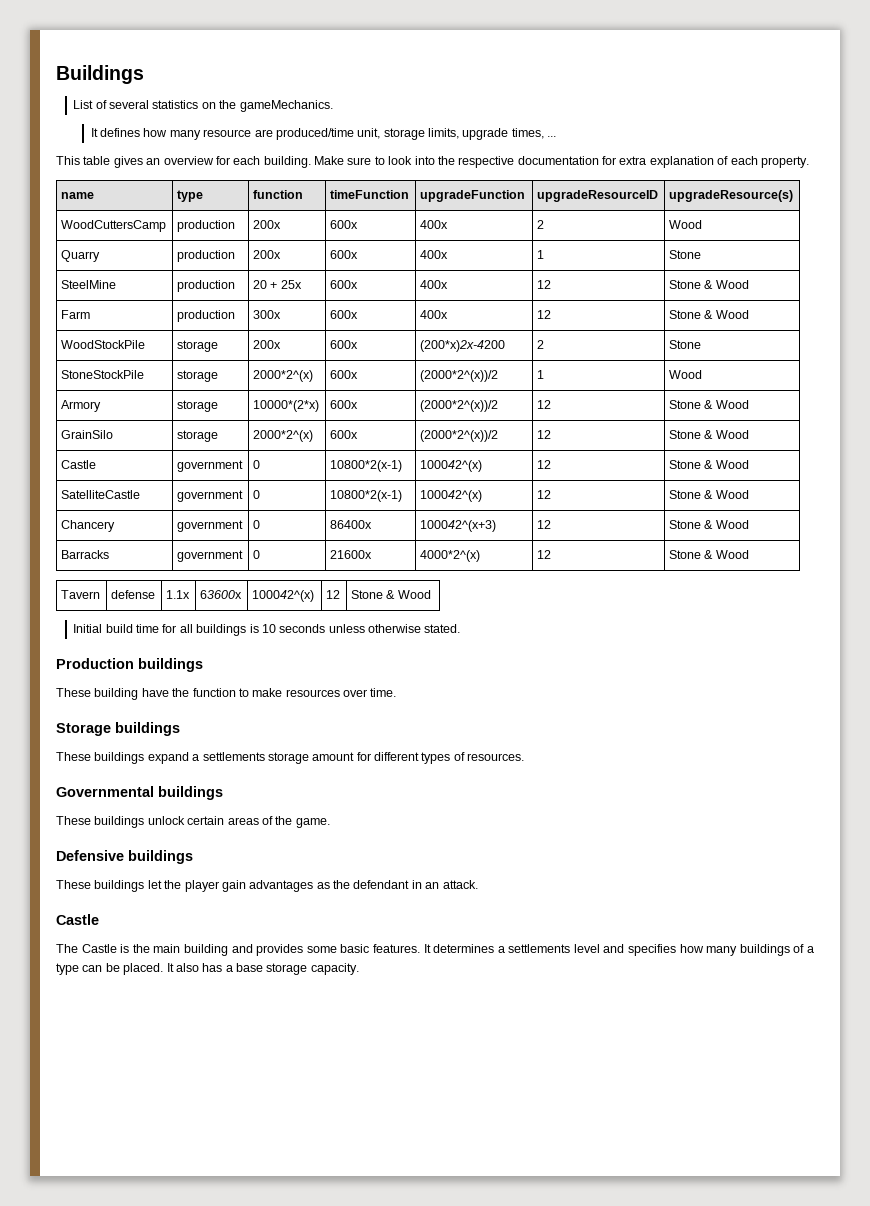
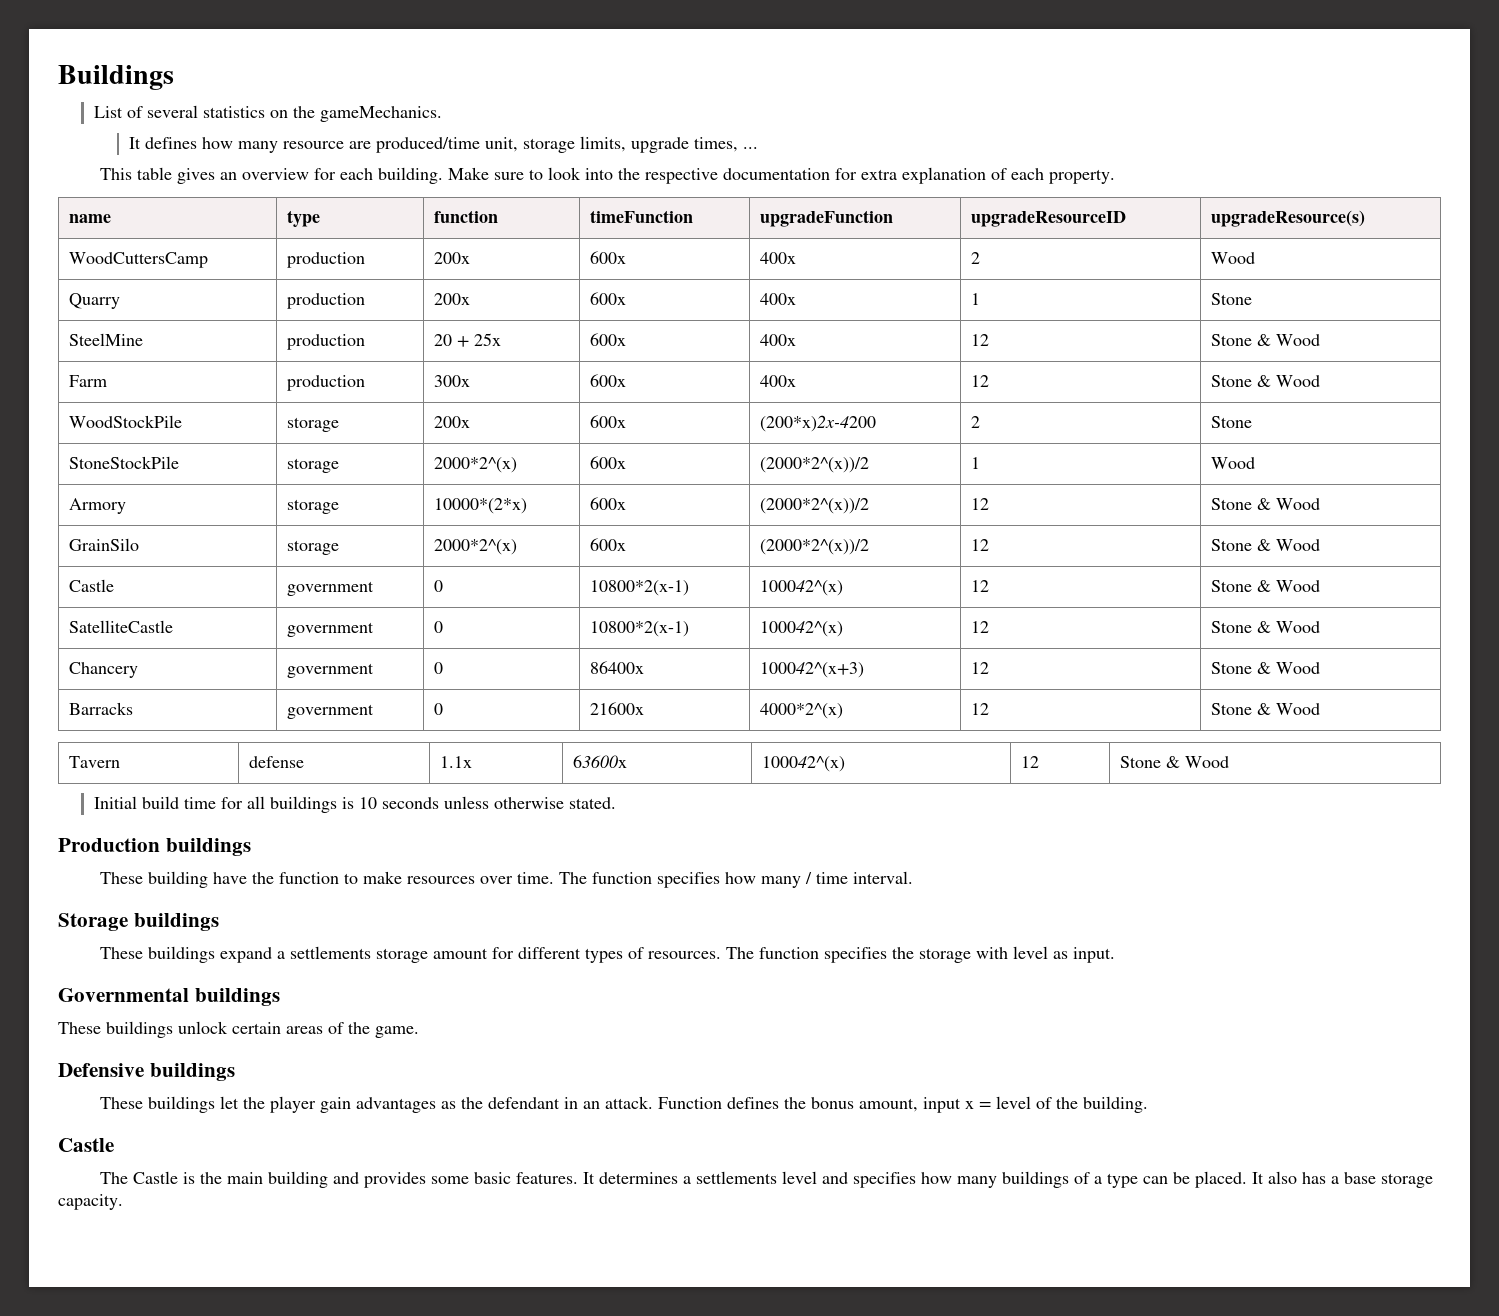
(397, 692) none -> [559,871,914,888] The function specifies how many / time interval.
(525, 757) none -> [726,946,1116,963] The function specifies the storage with level as input.
(478, 884) none -> [658,1096,1149,1113] Function defines the bonus amount, input x = level of the building.

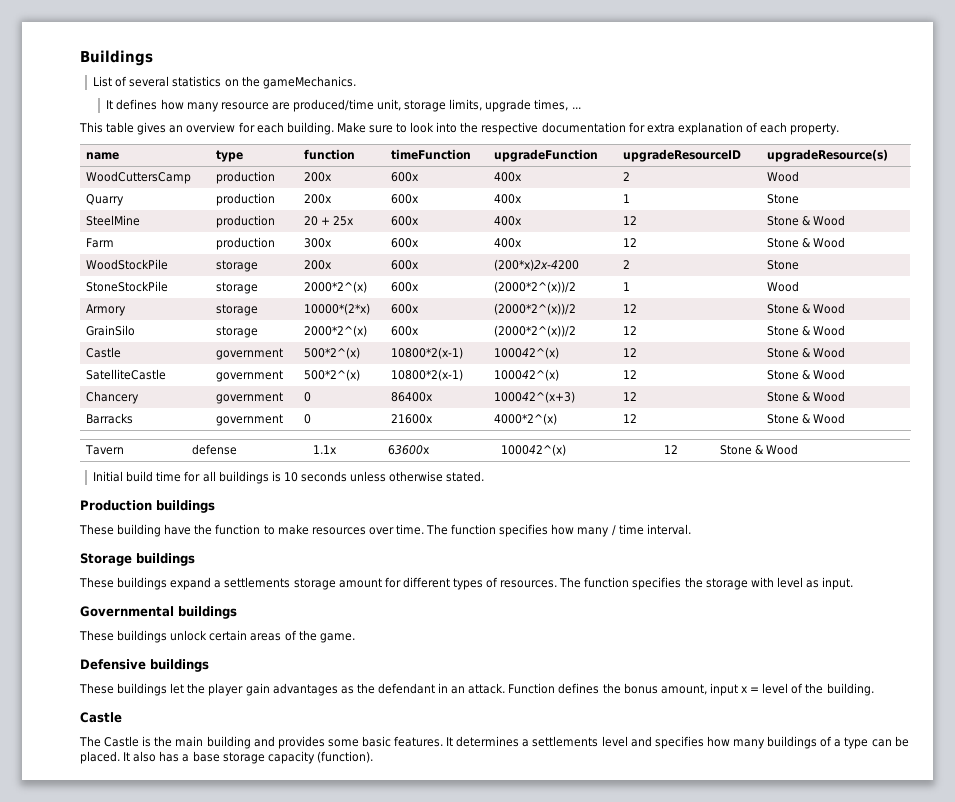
[433,580,443,592] 0 -> [303,347,360,359] 500*2^(x)
[433,621,443,633] 0 -> [303,369,360,381] 500*2^(x)
[58,1194,123,1210] capacity. -> [267,751,373,764] capacity (function).

